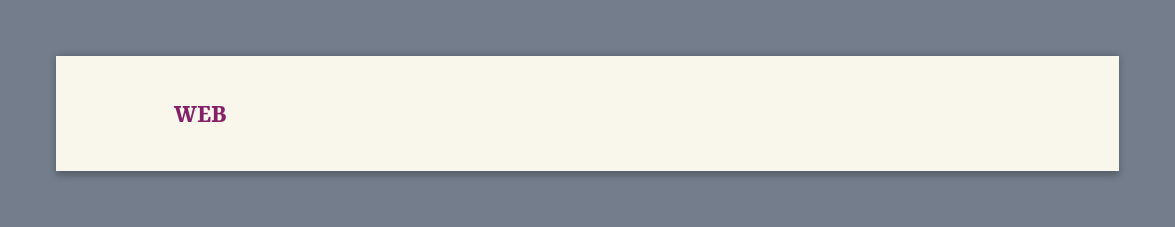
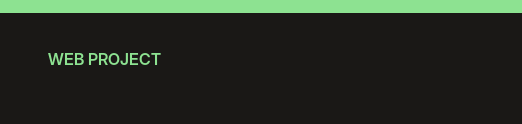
(227, 114) none -> [88,53,162,65] PROJECT

